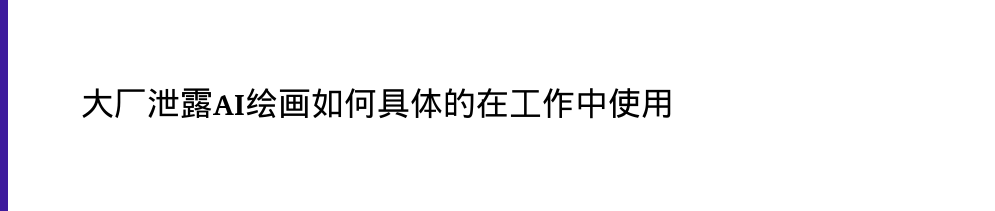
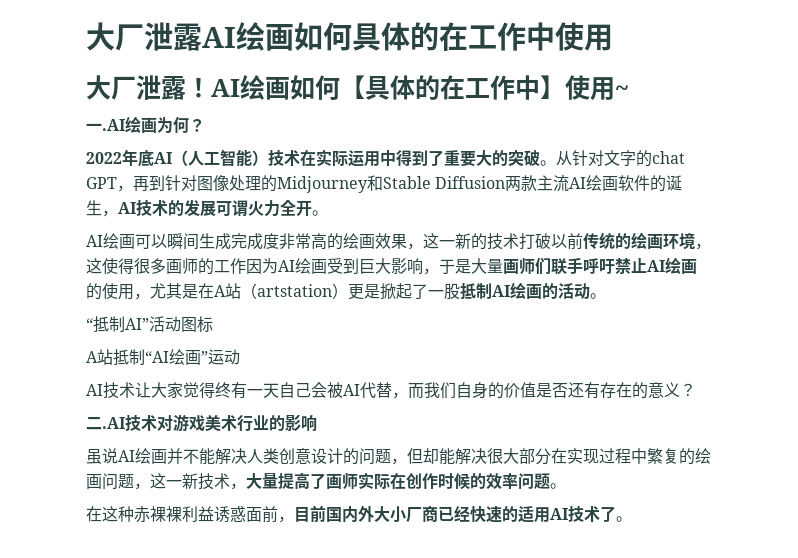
(674, 103) none -> [86,75,629,101] [86,116,205,133] [86,149,685,167] [86,175,683,193] [86,199,328,217] [86,232,711,250] [86,257,697,275] [86,282,606,300] [86,316,213,333] [86,349,240,366] [86,382,696,399] [86,414,317,432] [86,448,711,465] [86,472,566,490] [86,505,632,523] // 大厂泄露！AI绘画如何【具体的在工作中】使用~ // 一.AI绘画为何？ // 2022年底AI（人工智能）技术在实际运用中得到了重要大的突破。从针对文字的chat GPT，再到针对图像处理的Midjourney和Stable Diffusion两款主流AI绘画软件的诞生，AI技术的发展可谓火力全开。 // AI绘画可以瞬间生成完成度非常高的绘画效果，这一新的技术打破以前传统的绘画环境，这使得很多画师的工作因为AI绘画受到巨大影响，于是大量画师们联手呼吁禁止AI绘画的使用，尤其是在A站（artstation）更是掀起了一股抵制AI绘画的活动。 // “抵制AI”活动图标 // A站抵制“AI绘画”运动 // AI技术让大家觉得终有一天自己会被AI代替，而我们自身的价值是否还有存在的意义？ // 二.AI技术对游戏美术行业的影响 // 虽说AI绘画并不能解决人类创意设计的问题，但却能解决很大部分在实现过程中繁复的绘画问题，这一新技术，大量提高了画师实际在创作时候的效率问题。 // 在这种赤裸裸利益诱惑面前，目前国内外大小厂商已经快速的适用AI技术了。

